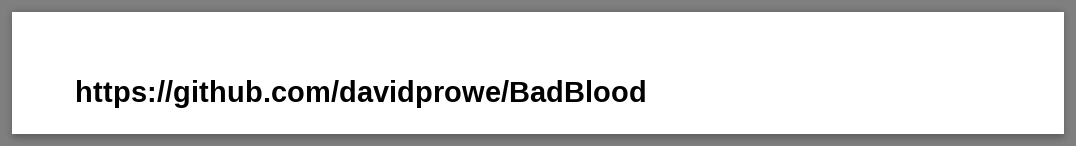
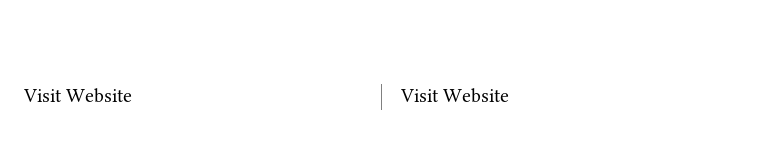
[75,80,647,108] https://github.com/davidprowe/BadBlood -> [23,88,133,103] [400,88,510,103] Visit Website // Visit Website

